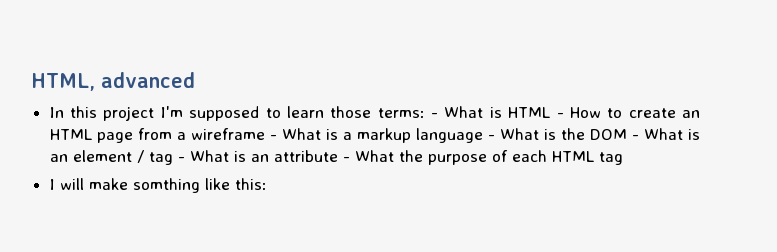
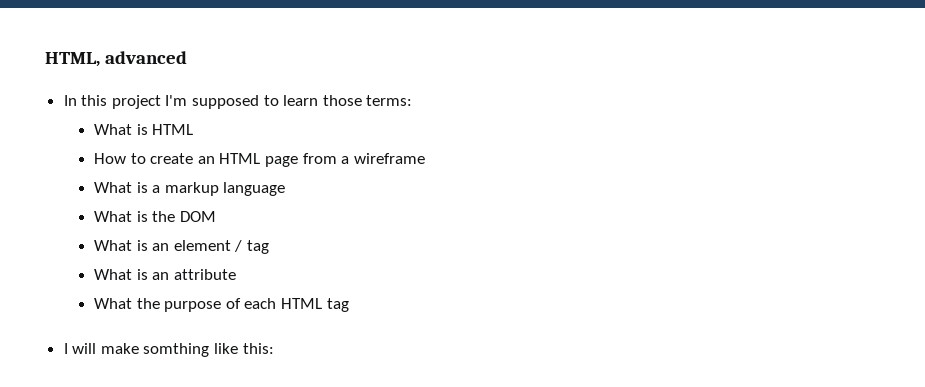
[431,113,439,118] - -> (413, 100) //
[556,113,564,118] - -> (194, 129) //
[269,135,277,140] - -> (425, 158) //
[487,135,495,140] - -> (286, 189) //
[631,135,639,140] - -> (216, 216) //
[177,157,185,162] - -> (269, 247) //
[342,157,350,162] - -> (236, 274) //

